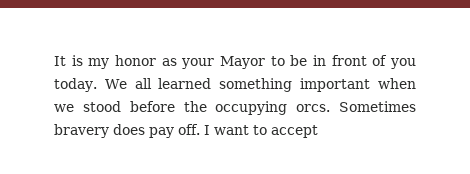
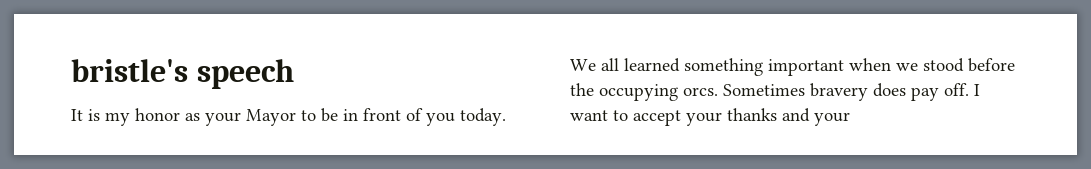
(54, 61) none -> [71,59,294,89] bristle's speech //
(318, 131) none -> [686,108,850,126] your thanks and your

